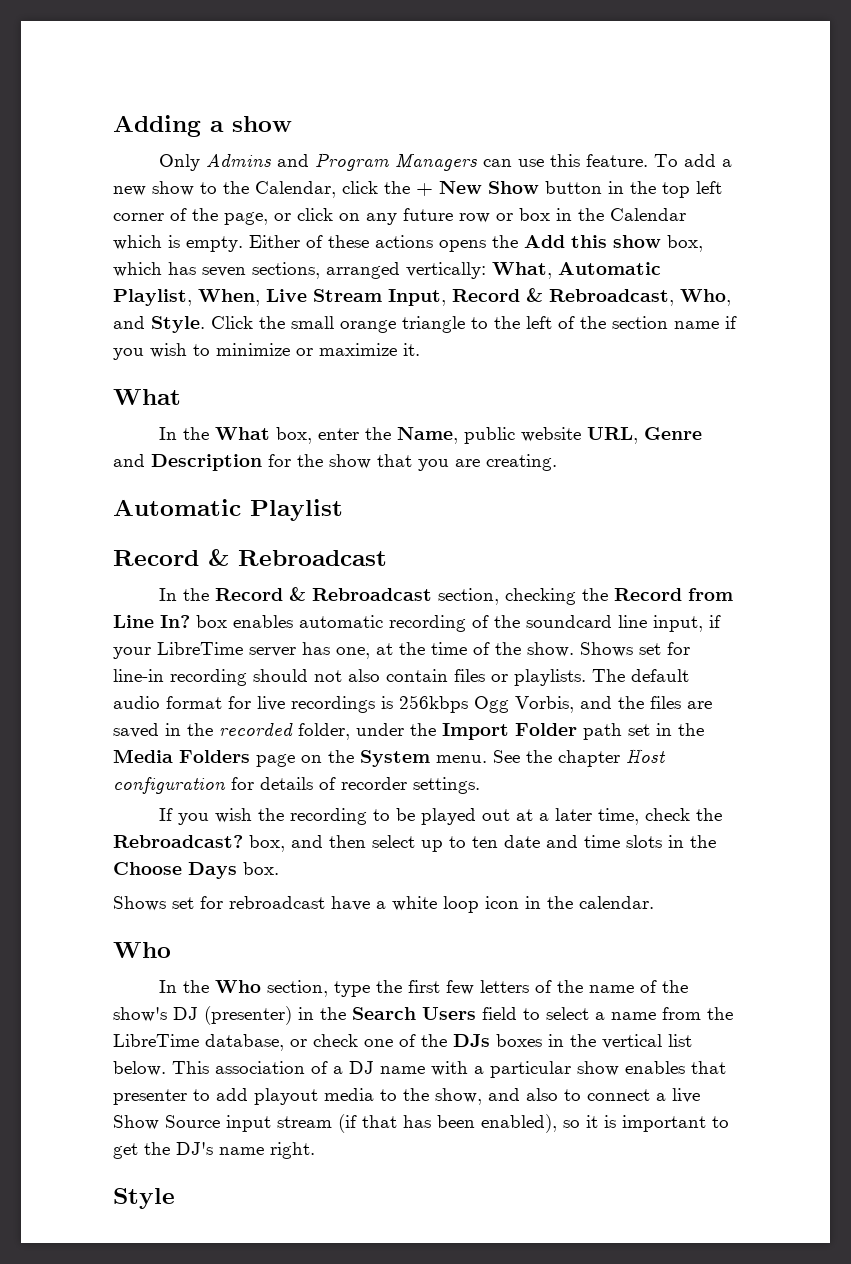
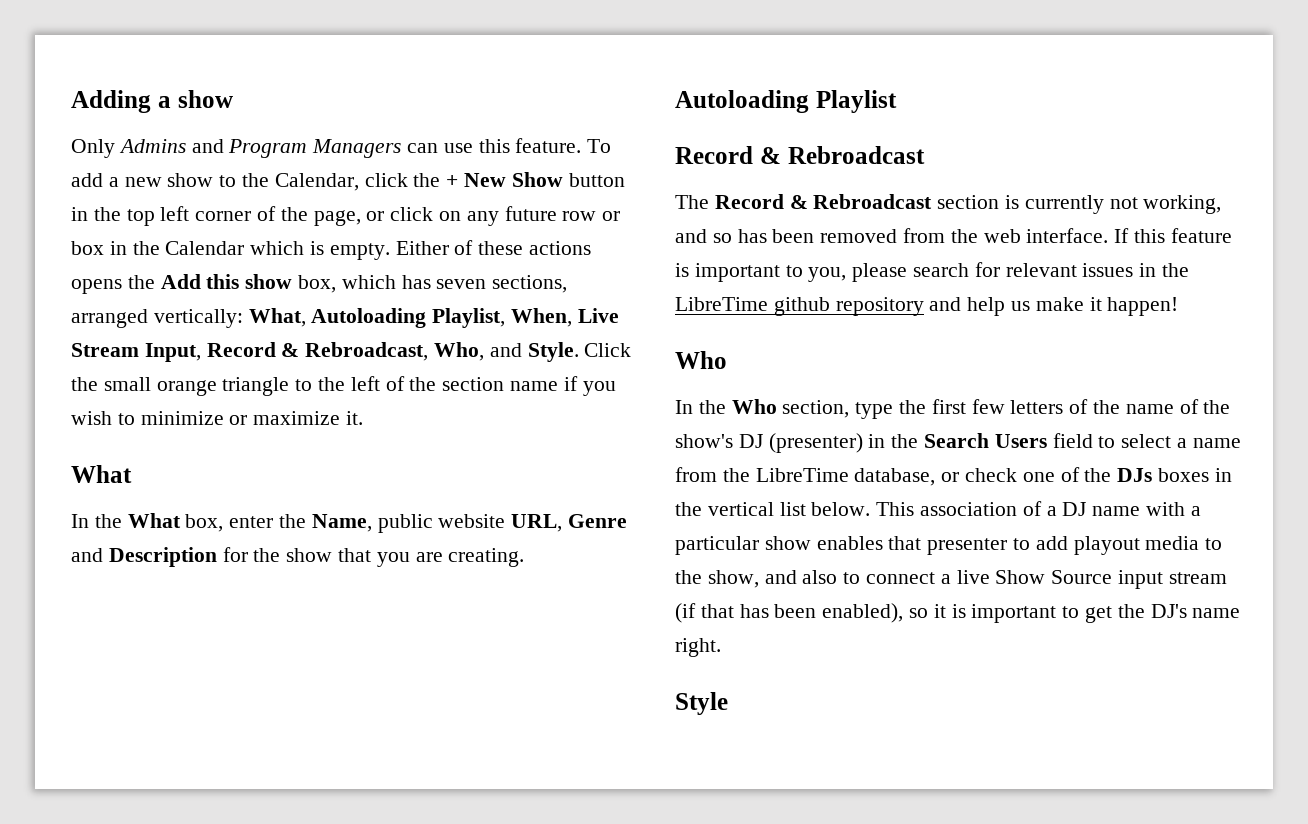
[558,262,661,275] Automatic -> [311,308,427,328] Autoloading
[113,499,241,516] Automatic -> [675,90,809,113] Autoloading
[158,587,733,605] [113,615,721,632] [113,642,690,659] [113,669,689,686] [113,695,712,713] [113,723,704,740] [113,749,666,767] [113,777,480,794] [158,808,722,825] [113,835,716,852] [113,862,279,879] [113,896,654,913] In the Record & Rebroadcast section, checking the Record from Line In? box enables automatic recording of the soundcard line input, if your LibreTime server has one, at the time of the show. Shows set for line-in recording should not also contain files or playlists. The default audio format for live recordings is 256kbps Ogg Vorbis, and the files are saved in the recorded folder, under the Import Folder path set in the Media Folders page on the System menu. See the chapter Host configuration for details of recorder settings. // If you wish the recording to be played out at a later time, check the Rebroadcast? box, and then select up to ten date and time slots in the Choose Days box. // Shows set for rebroadcast have a white loop icon in the calendar. -> [675,194,1222,214] [675,228,1232,243] [675,262,1190,282] [675,297,1179,316] The Record & Rebroadcast section is currently not working, and so has been removed from the web interface. If this feature is important to you, please search for relevant issues in the LibreTime github repository and help us make it happen!

